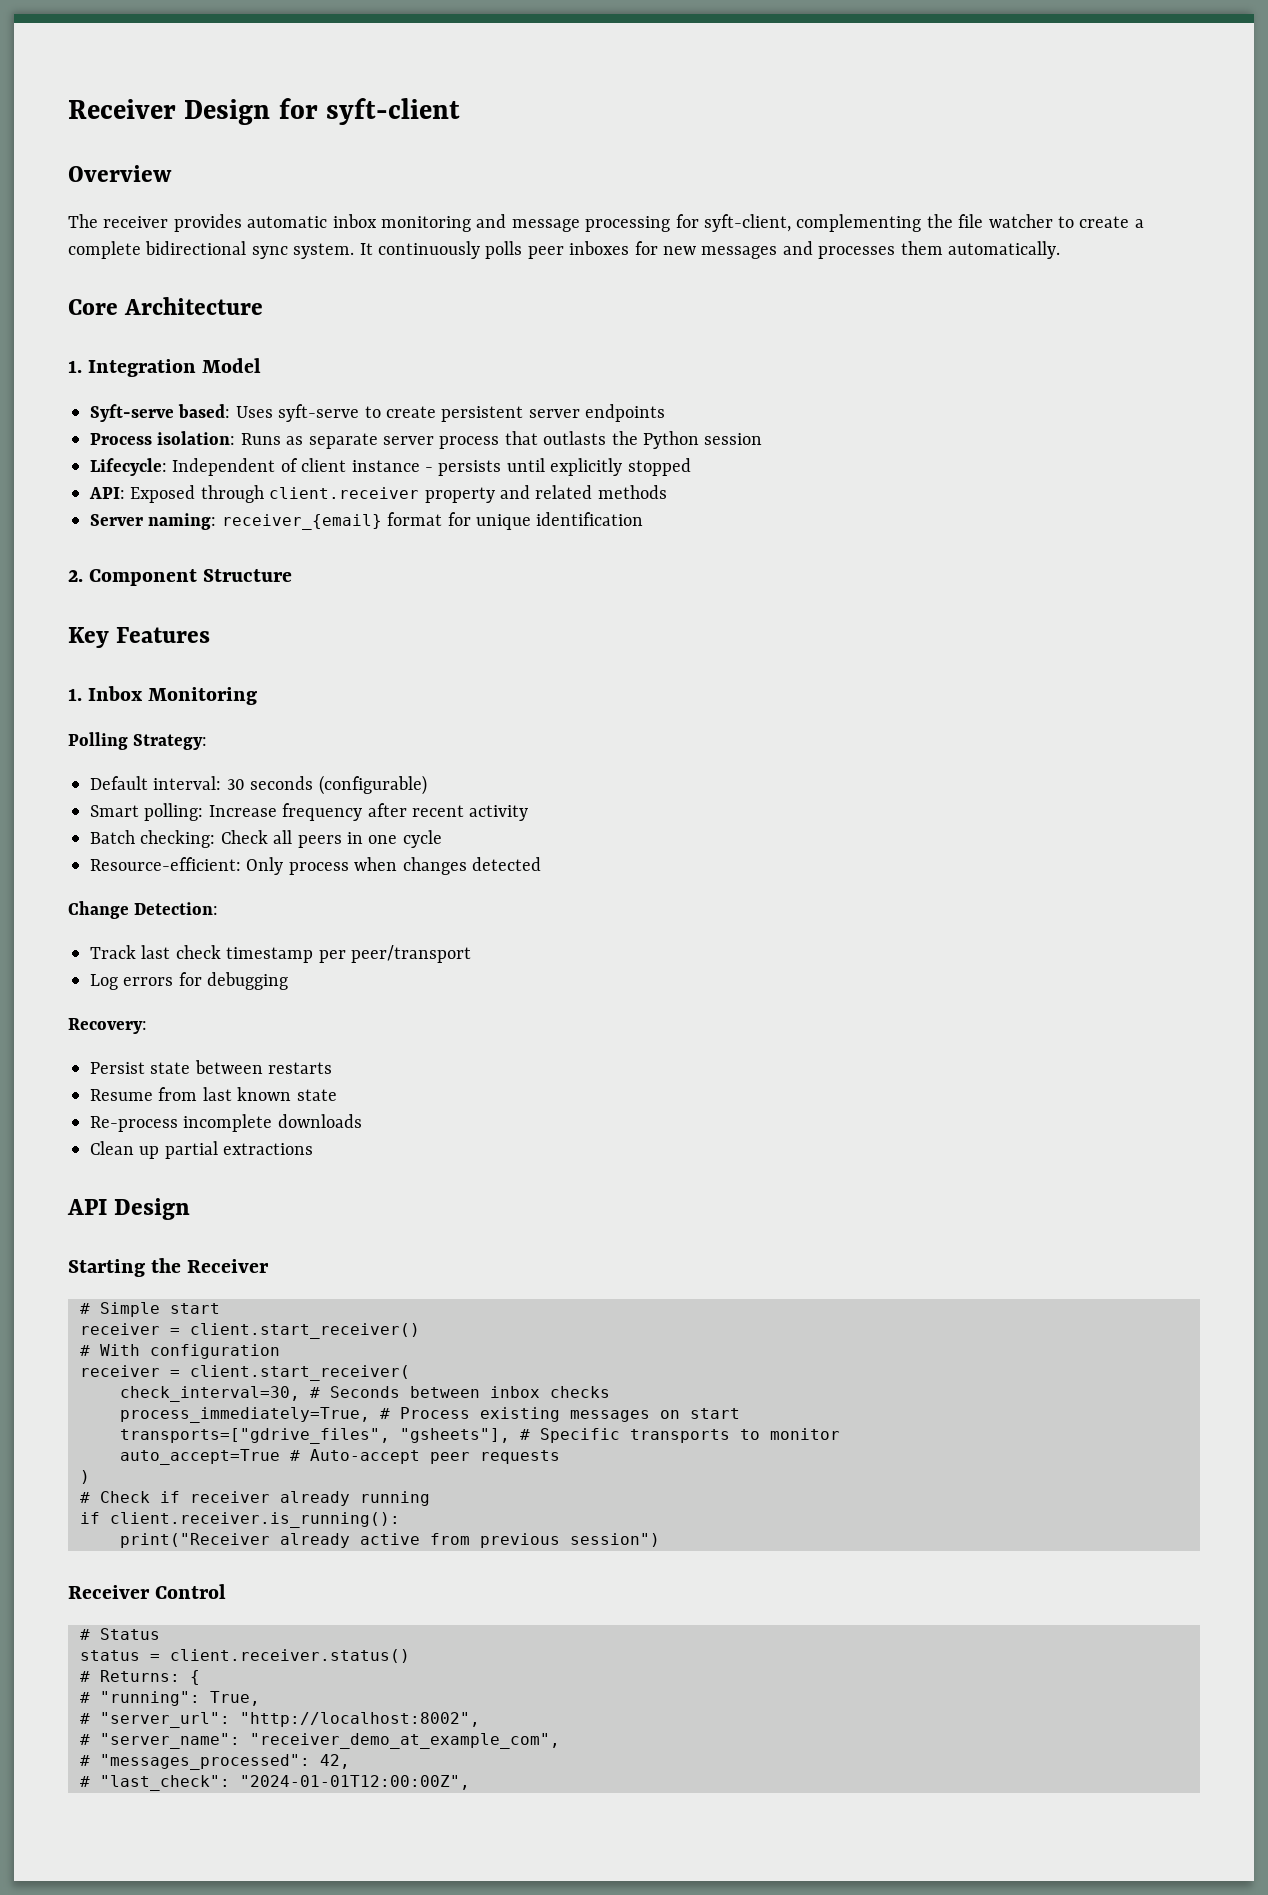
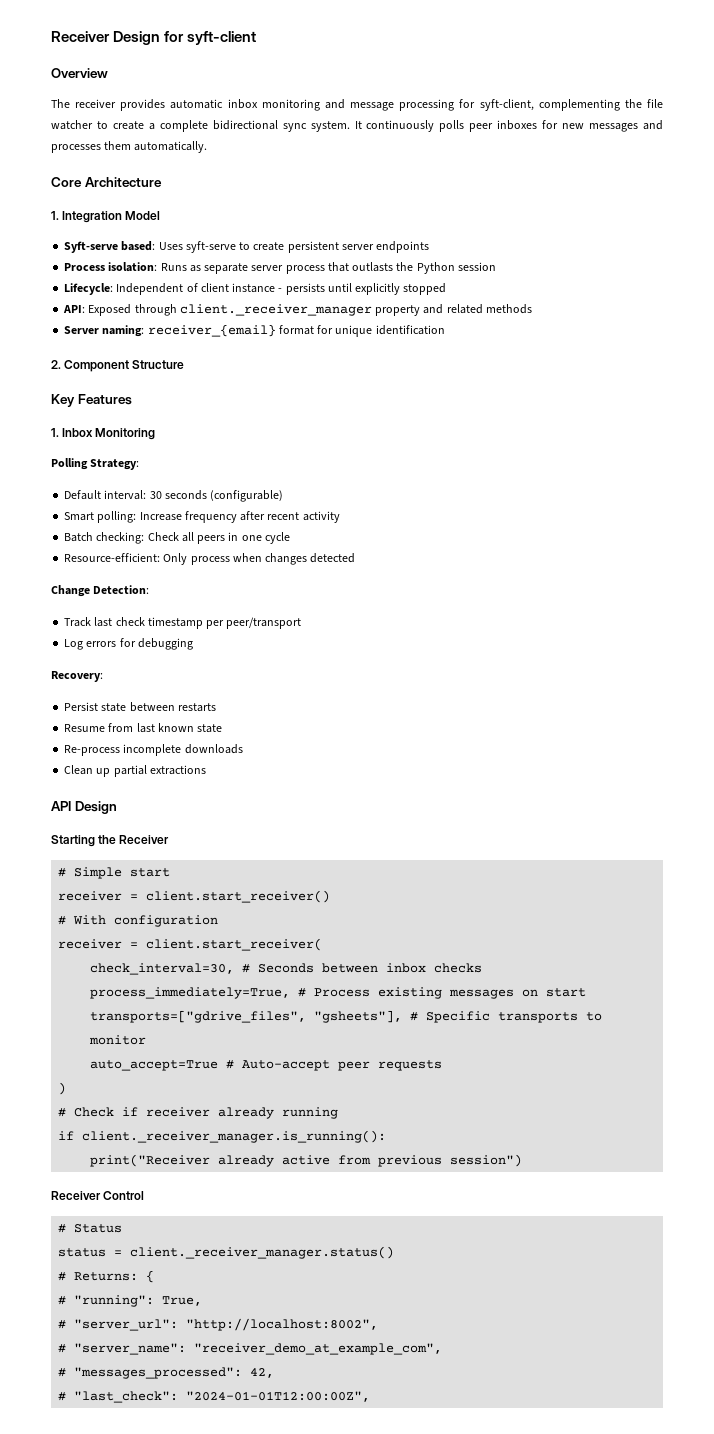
[269,487,420,499] client.receiver -> [179,304,372,316] client._receiver_manager
[110,1512,400,1528] client.receiver.is_running(): -> [82,1130,387,1143] client._receiver_manager.is_running():
[170,1649,410,1663] client.receiver.status() -> [130,1246,395,1259] client._receiver_manager.status()

